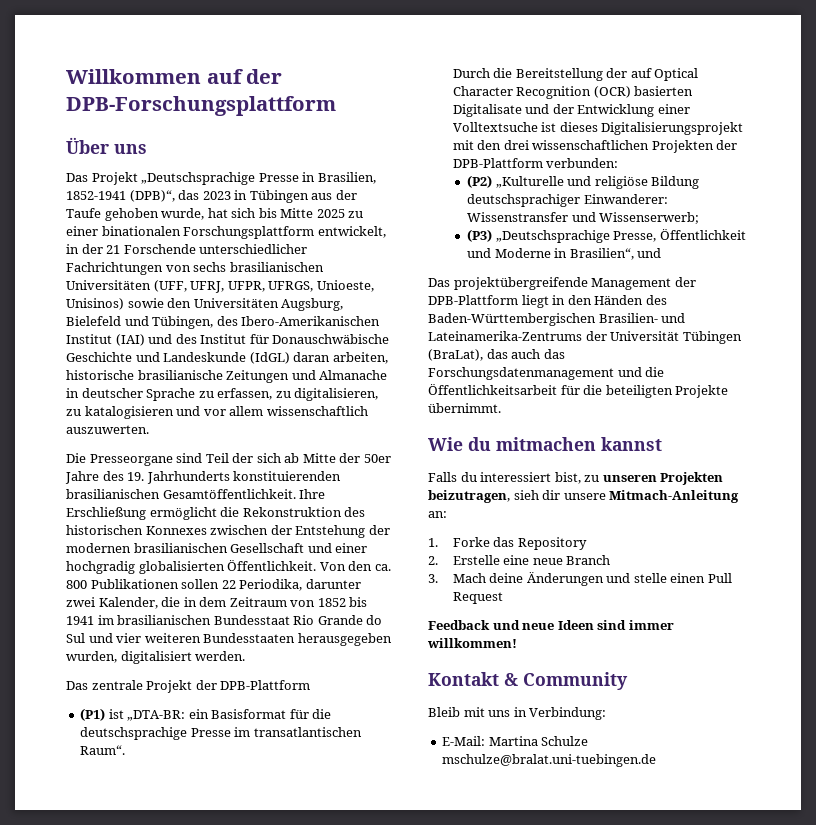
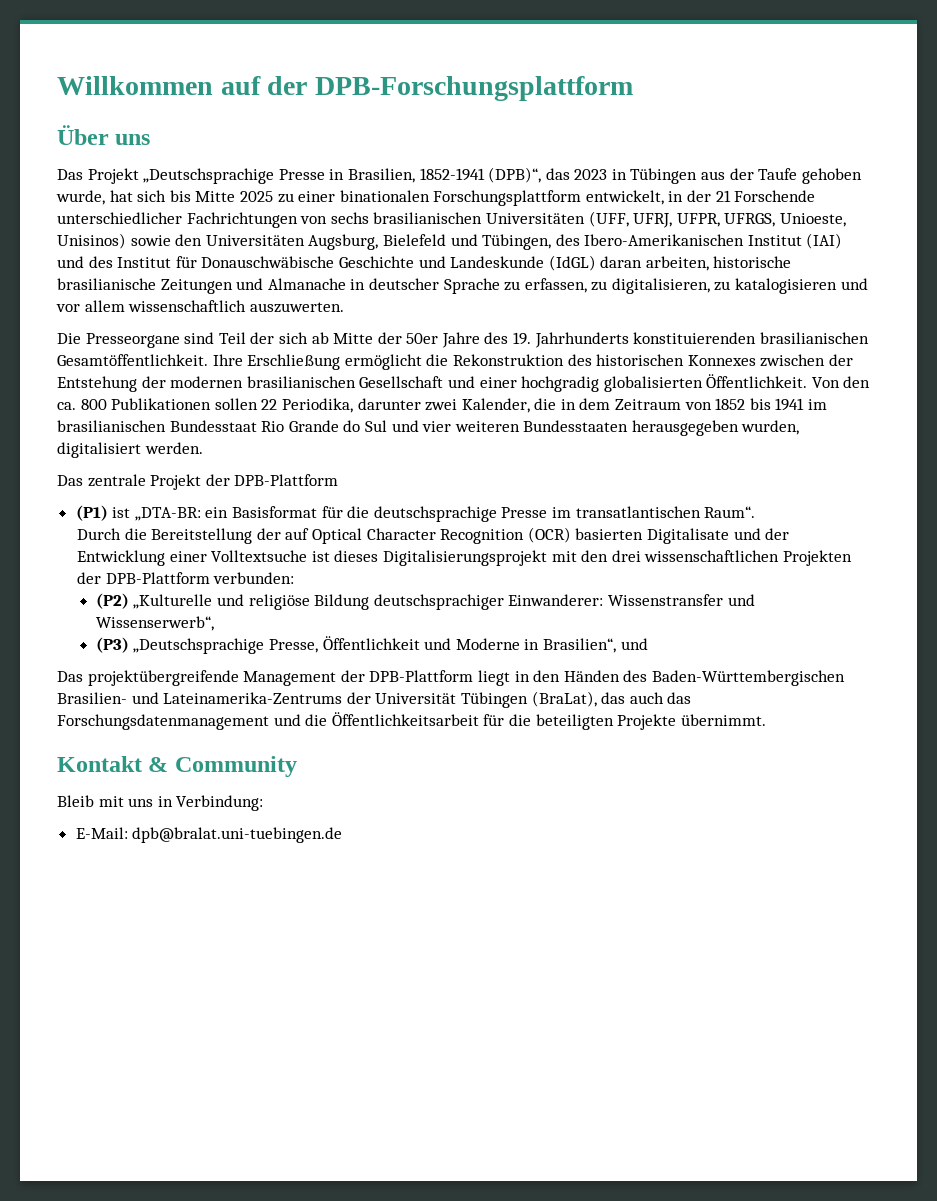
[599,212,700,224] Wissenserwerb; -> [95,616,214,631] Wissenserwerb“,
[428,437,662,451] [428,472,724,485] [428,490,740,503] [428,511,447,518] [428,537,587,550] [428,555,611,565] [428,572,732,586] [452,592,503,604] [428,620,674,630] [427,638,517,648] // Wie du mitmachen kannst // Falls du interessiert bist, zu unseren Projekten beizutragen, sieh dir unsere Mitmach-Anleitung an: // 1. Forke das Repository // 2. Erstelle eine neue Branch // 3. Mach deine Änderungen und stelle einen Pull Request // Feedback und neue Ideen sind immer willkommen! -> (766, 720) none
[488,736,589,746] [442,754,657,767] Martina Schulze mschulze@bralat.uni-tuebingen.de -> [132,827,343,843] dpb@bralat.uni-tuebingen.de

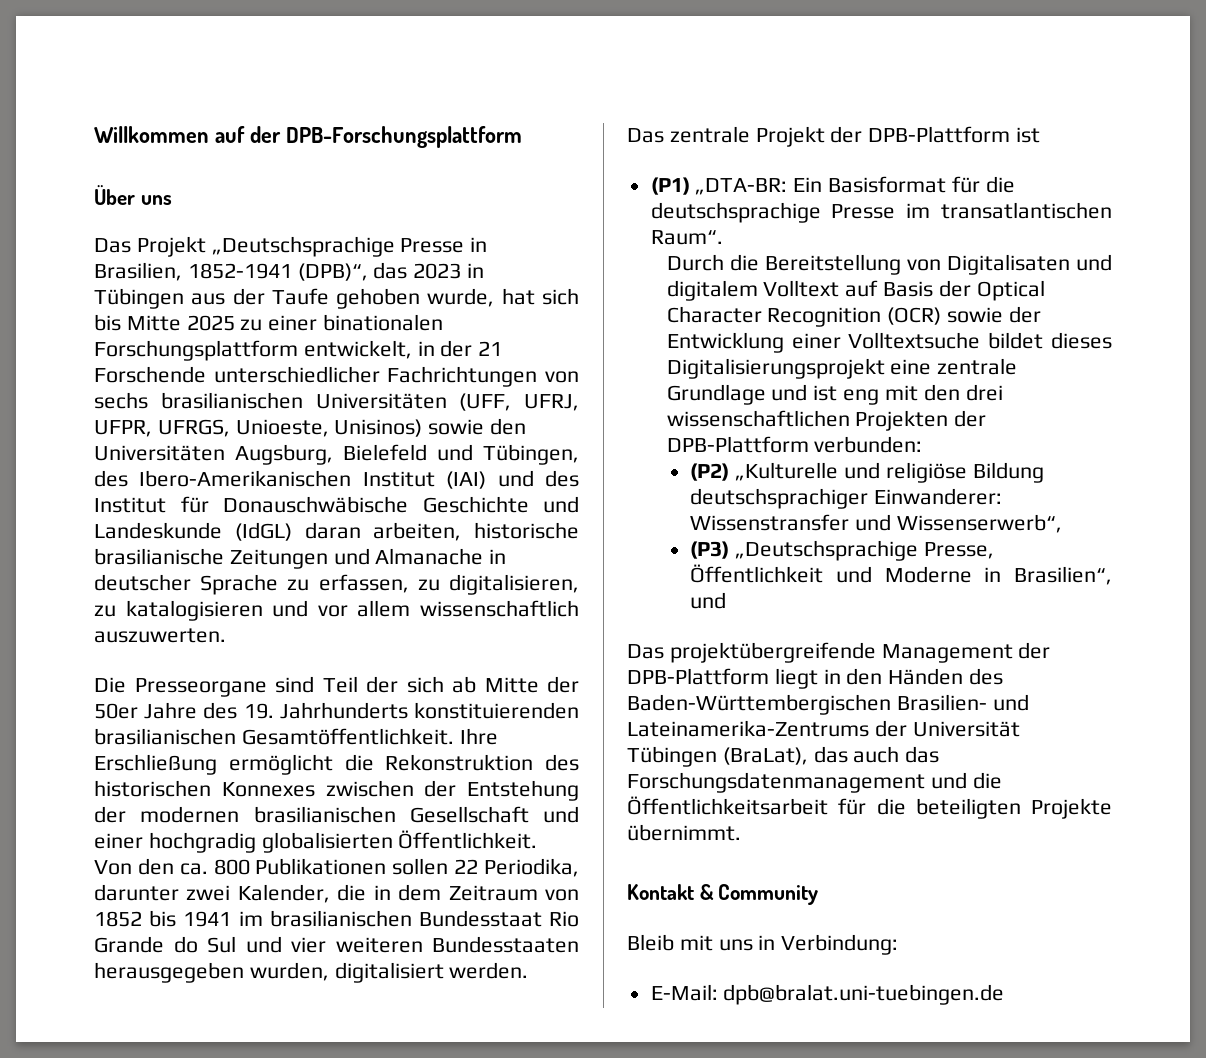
(339, 480) none -> [1016,127,1041,143] ist
[112,507,229,521] ist „DTA-BR: ein -> [695,177,823,195] „DTA-BR: Ein
[256,528,310,540] der auf -> [906,254,1112,275] [666,280,971,301] von Digitalisaten und digitalem Volltext auf Basis der
[575,528,761,544] basierten Digitalisate und -> [947,307,1004,323] sowie
[311,551,330,562] ist -> [988,332,1044,349] bildet
(548, 558) none -> [890,358,1018,375] [666,384,880,405] eine zentrale Grundlage und ist eng

